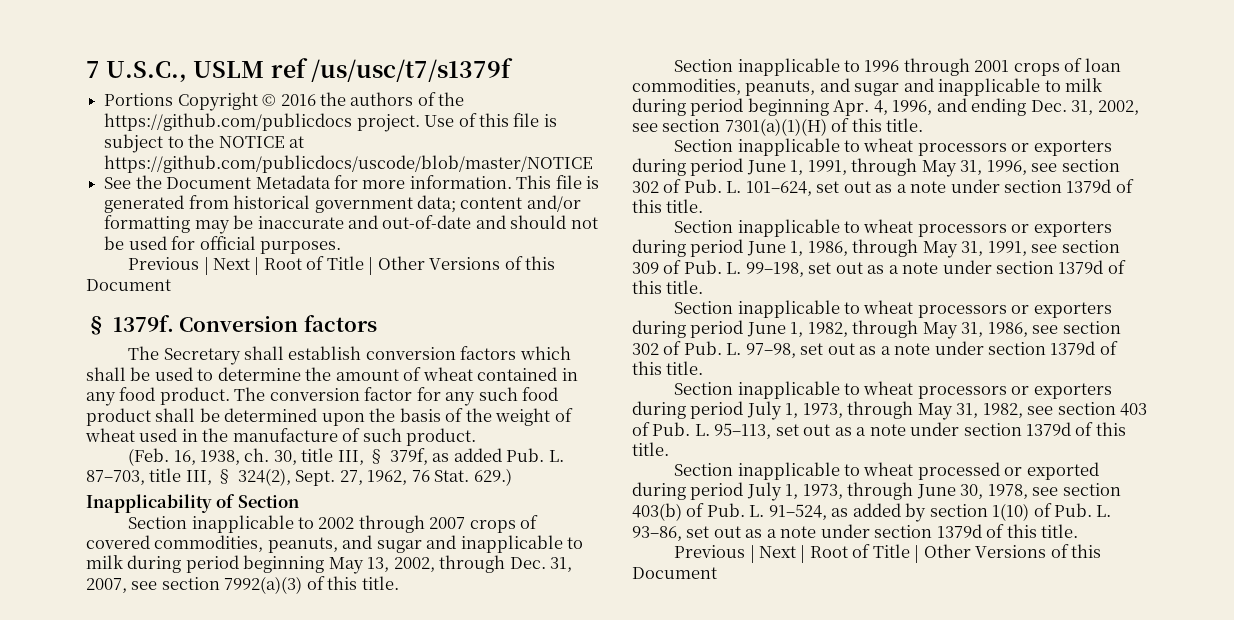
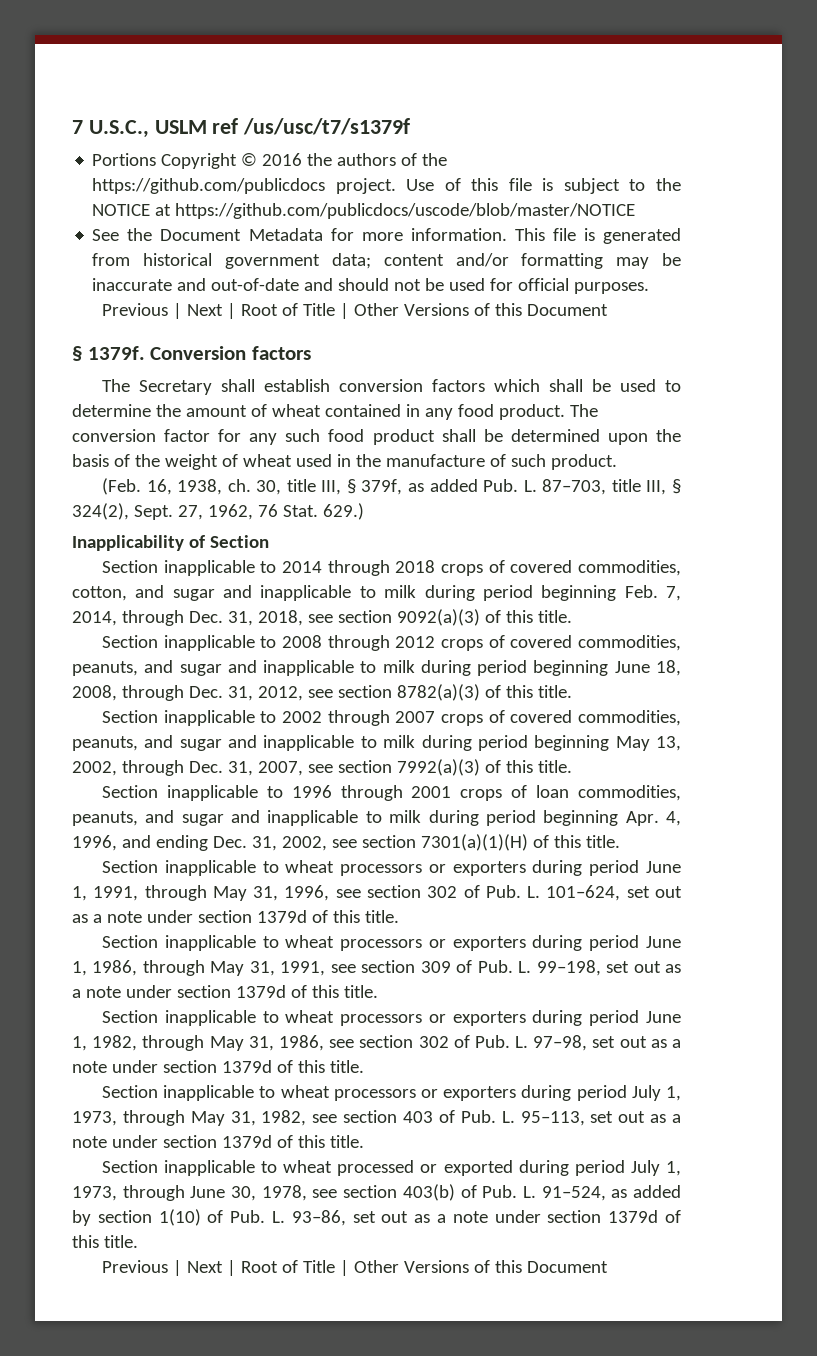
(299, 501) none -> [101,560,681,576] [72,585,682,601] [72,609,572,626] [101,635,681,651] [72,660,681,676] [72,684,572,701] // Section inapplicable to 2014 through 2018 crops of covered commodities, cotton, and sugar and inapplicable to milk during period beginning Feb. 7, 2014, through Dec. 31, 2018, see section 9092(a)(3) of this title. // Section inapplicable to 2008 through 2012 crops of covered commodities, peanuts, and sugar and inapplicable to milk during period beginning June 18, 2008, through Dec. 31, 2012, see section 8782(a)(3) of this title.

